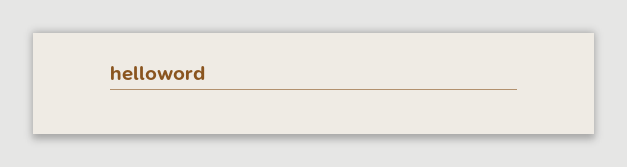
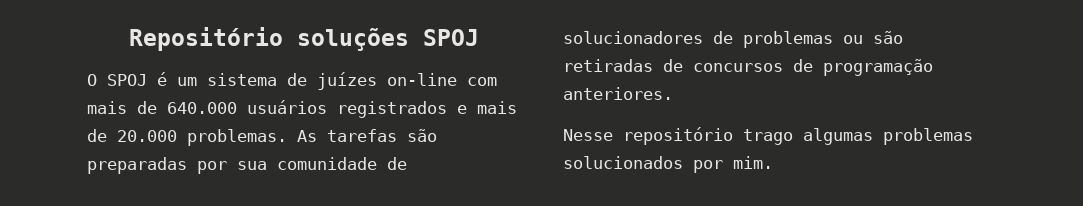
[110,66,205,81] helloword -> [128,27,479,51] [87,72,497,90] [87,100,517,118] [87,129,437,146] [87,157,407,174] [563,31,903,48] [563,59,933,76] [563,87,673,100] [563,127,973,145] [563,156,773,173] Repositório soluções SPOJ // O SPOJ é um sistema de juízes on-line com mais de 640.000 usuários registrados e mais de 20.000 problemas. As tarefas são preparadas por sua comunidade de solucionadores de problemas ou são retiradas de concursos de programação anteriores. // Nesse repositório trago algumas problemas solucionados por mim.

